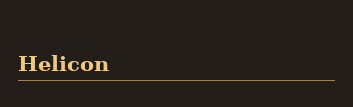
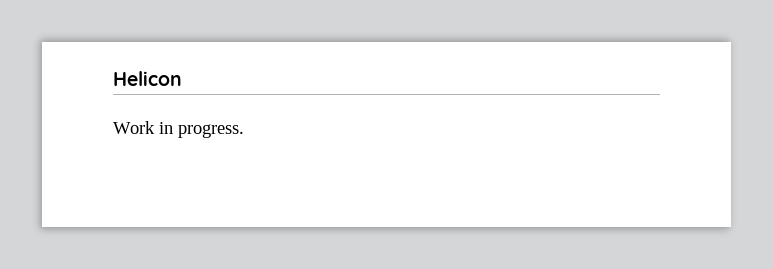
(109, 63) none -> [113,121,244,138] // Work in progress.

